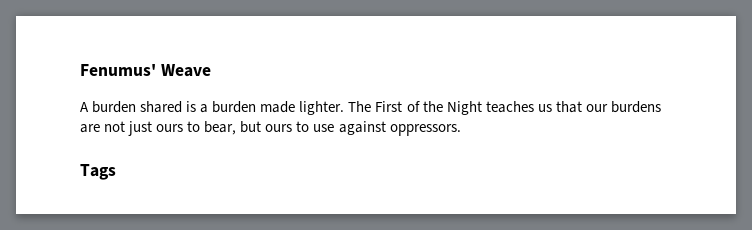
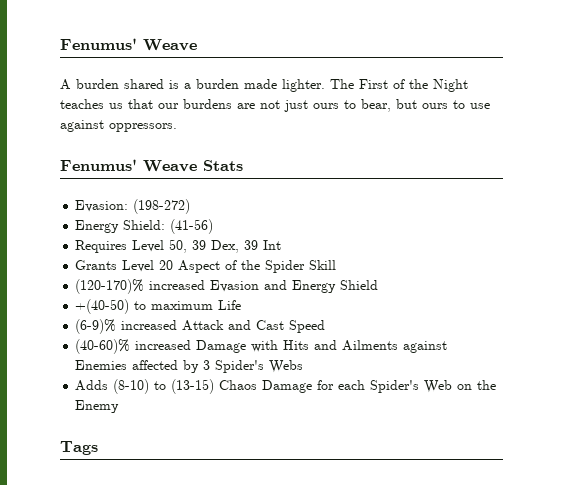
(461, 130) none -> [60,159,243,172] [75,199,191,214] [75,219,214,234] [75,239,282,253] [75,260,337,273] [75,279,379,294] [75,299,242,314] [75,319,326,334] [75,339,448,354] [75,360,304,373] [75,379,497,394] [75,400,120,413] // Fenumus' Weave Stats // Evasion: (198-272) // Energy Shield: (41-56) // Requires Level 50, 39 Dex, 39 Int // Grants Level 20 Aspect of the Spider Skill // (120-170)% increased Evasion and Energy Shield // +(40-50) to maximum Life // (6-9)% increased Attack and Cast Speed // (40-60)% increased Damage with Hits and Ailments against Enemies affected by 3 Spider's Webs // Adds (8-10) to (13-15) Chaos Damage for each Spider's Web on the Enemy

